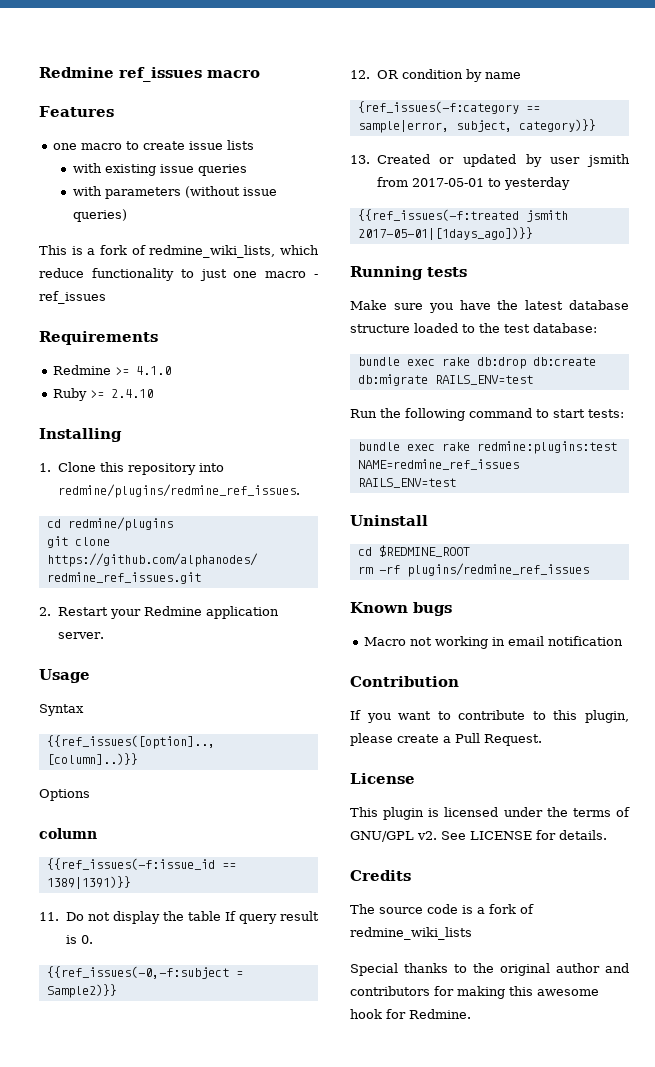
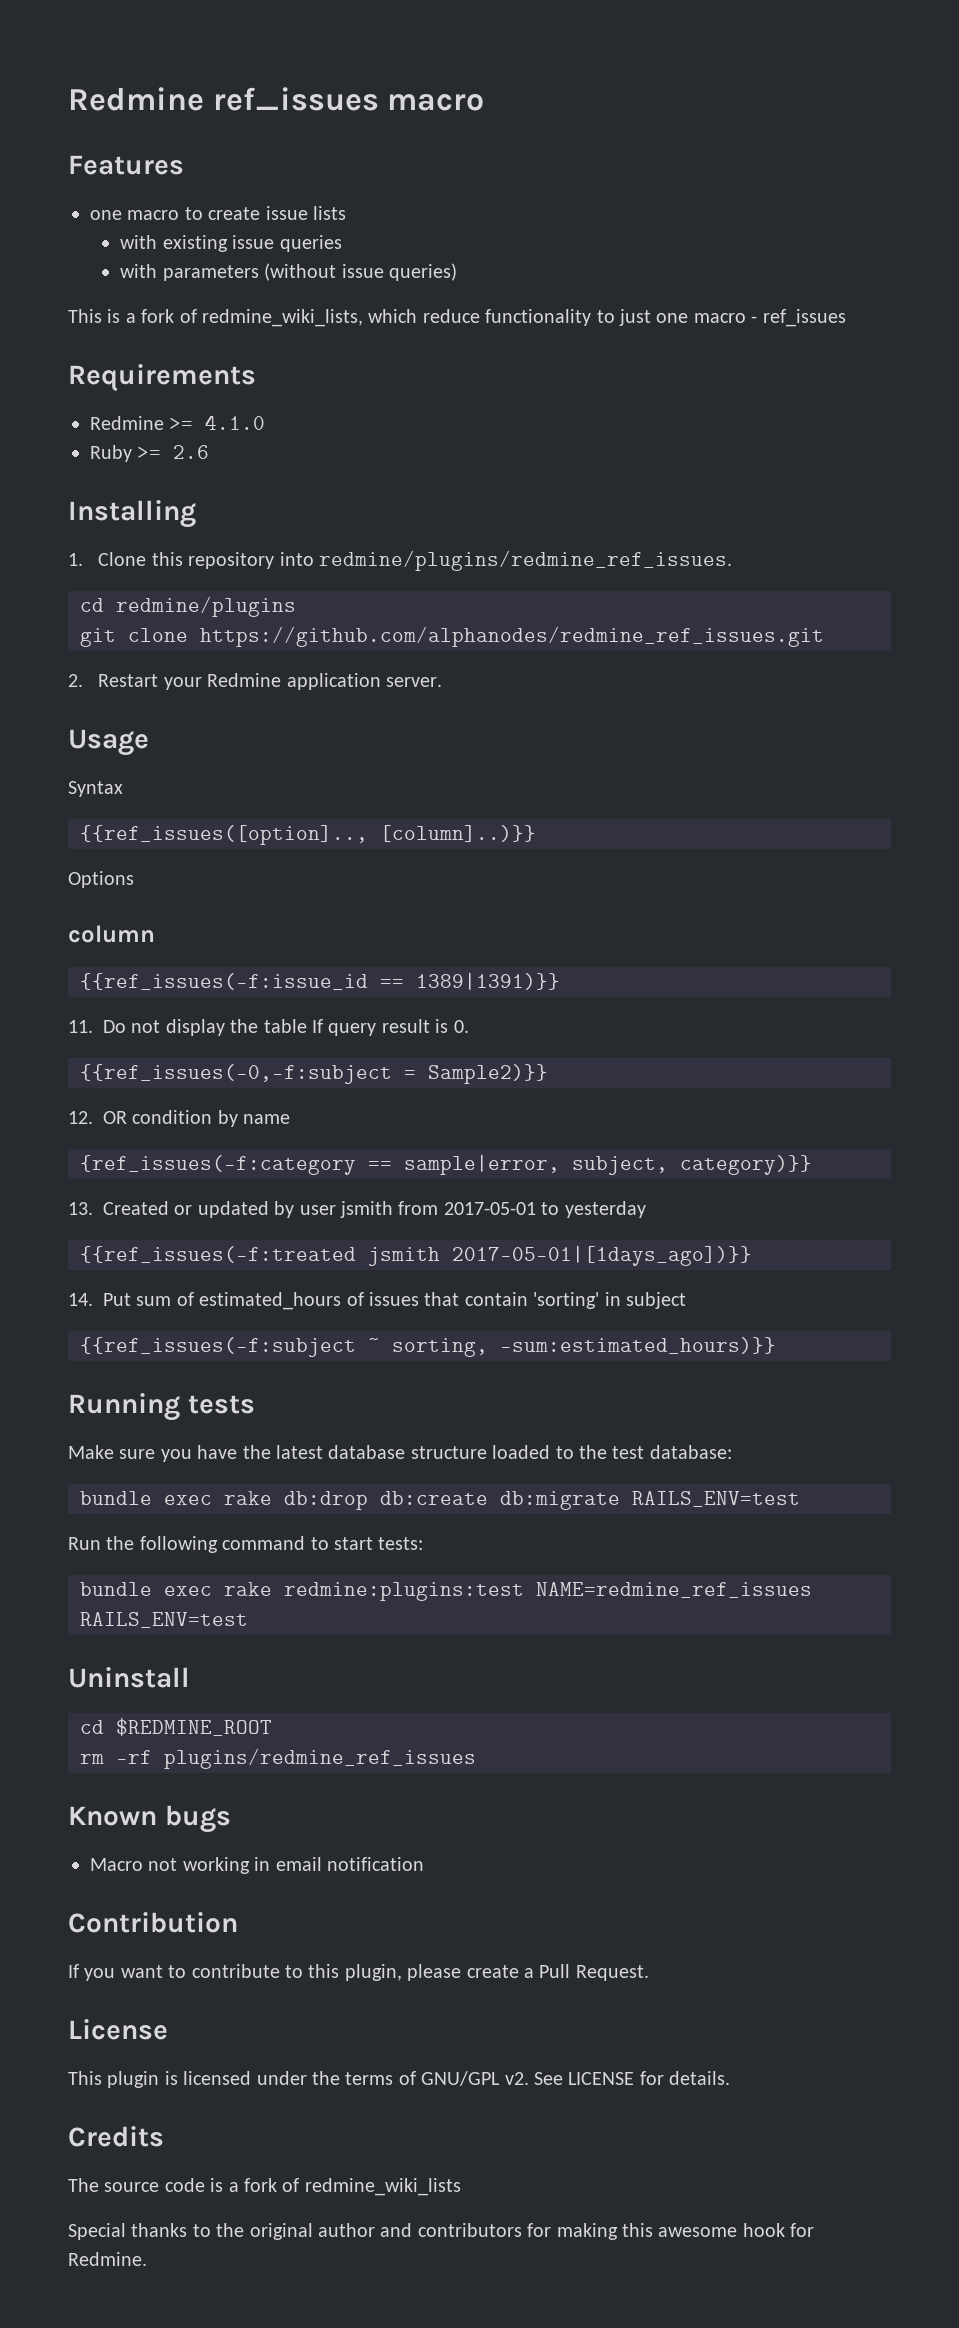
[111,389,154,398] 2.4.10 -> [173,445,210,459] 2.6
(533, 233) none -> [68,1292,686,1310] [80,1337,776,1357] // 14. Put sum of estimated_hours of issues that contain 'sorting' in subject // {{ref_issues(-f:subject ~ sorting, -sum:estimated_hours)}}

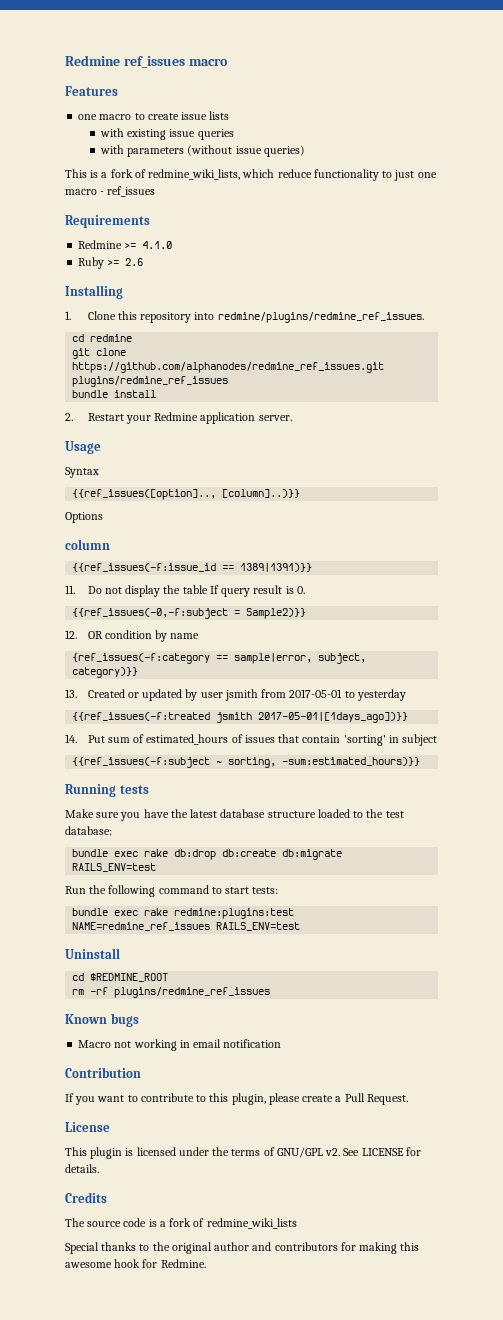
[116,596,296,617] redmine/plugins -> [90,334,133,342] redmine
(824, 636) none -> [72,376,229,387] [72,390,157,398] plugins/redmine_ref_issues // bundle install

